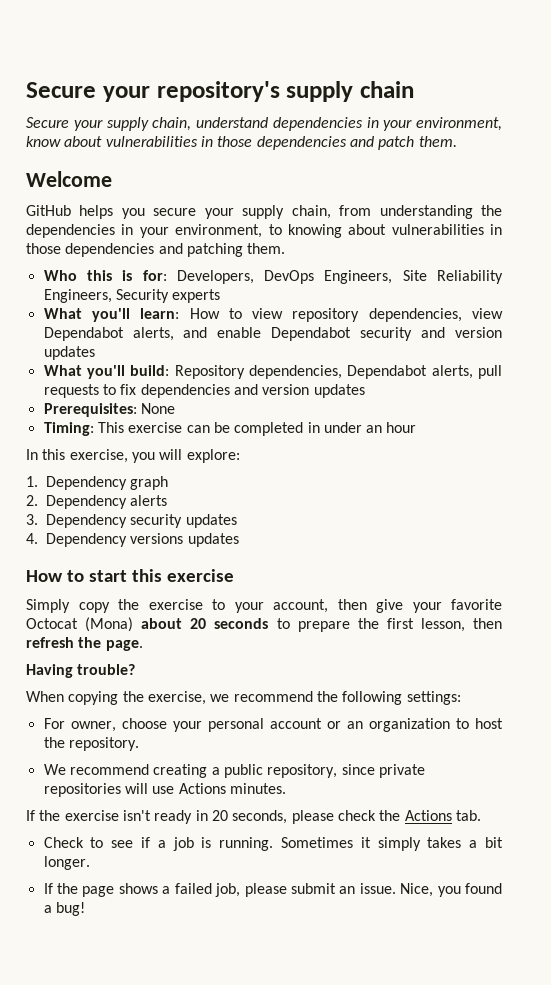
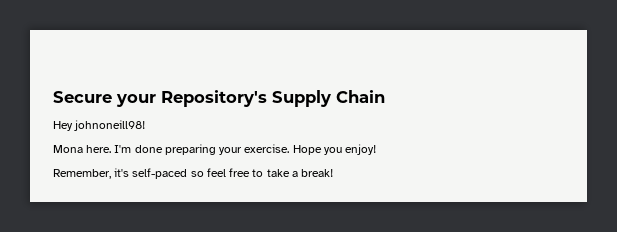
[26,81,414,102] [26,117,502,131] [26,136,457,150] [26,171,112,187] [26,205,503,219] [26,224,502,238] [26,243,286,257] [43,270,504,284] [43,289,221,303] [43,308,504,322] [43,327,502,341] [43,346,95,360] [43,365,502,379] [43,384,365,398] [43,403,175,417] [43,422,417,436] [26,449,240,463] [26,476,169,490] [26,495,168,509] [26,514,237,528] [26,533,239,547] [26,569,234,582] [26,599,502,613] [26,617,503,632] [26,637,143,651] [26,664,136,678] [26,691,461,705] [43,718,504,732] [43,737,139,751] [43,764,425,778] [43,783,286,797] [26,810,481,824] [43,837,504,851] [43,856,90,870] [43,883,502,897] [43,902,85,916] Secure your repository's supply chain // Secure your supply chain, understand dependencies in your environment, know about vulnerabilities in those dependencies and patch them. // Welcome // GitHub helps you secure your supply chain, from understanding the dependencies in your environment, to knowing about vulnerabilities in those dependencies and patching them. // Who this is for: Developers, DevOps Engineers, Site Reliability Engineers, Security experts // What you'll learn: How to view repository dependencies, view Dependabot alerts, and enable Dependabot security and version updates // What you'll build: Repository dependencies, Dependabot alerts, pull requests to fix dependencies and version updates // Prerequisites: None // Timing: This exercise can be completed in under an hour // In this exercise, you will explore: // 1. Dependency graph // 2. Dependency alerts // 3. Dependency security updates // 4. Dependency versions updates // How to start this exercise // Simply copy the exercise to your account, then give your favorite Octocat (Mona) about 20 seconds to prepare the first lesson, then refresh the page. // Having trouble? // When copying the exercise, we recommend the following settings: // For owner, choose your personal account or an organization to host the repository. // We recommend creating a public repository, since private repositories will use Actions minutes. // If the exercise isn't ready in 20 seconds, please check the Actions tab. // Check to see if a job is running. Sometimes it simply takes a bit longer. // If the page shows a failed job, please submit an issue. Nice, you found a bug! -> [53,90,385,107] [53,120,146,131] [53,144,377,155] [53,168,334,179] Secure your Repository's Supply Chain // Hey johnoneill98! // Mona here. I'm done preparing your exercise. Hope you enjoy! // Remember, it's self-paced so feel free to take a break!

